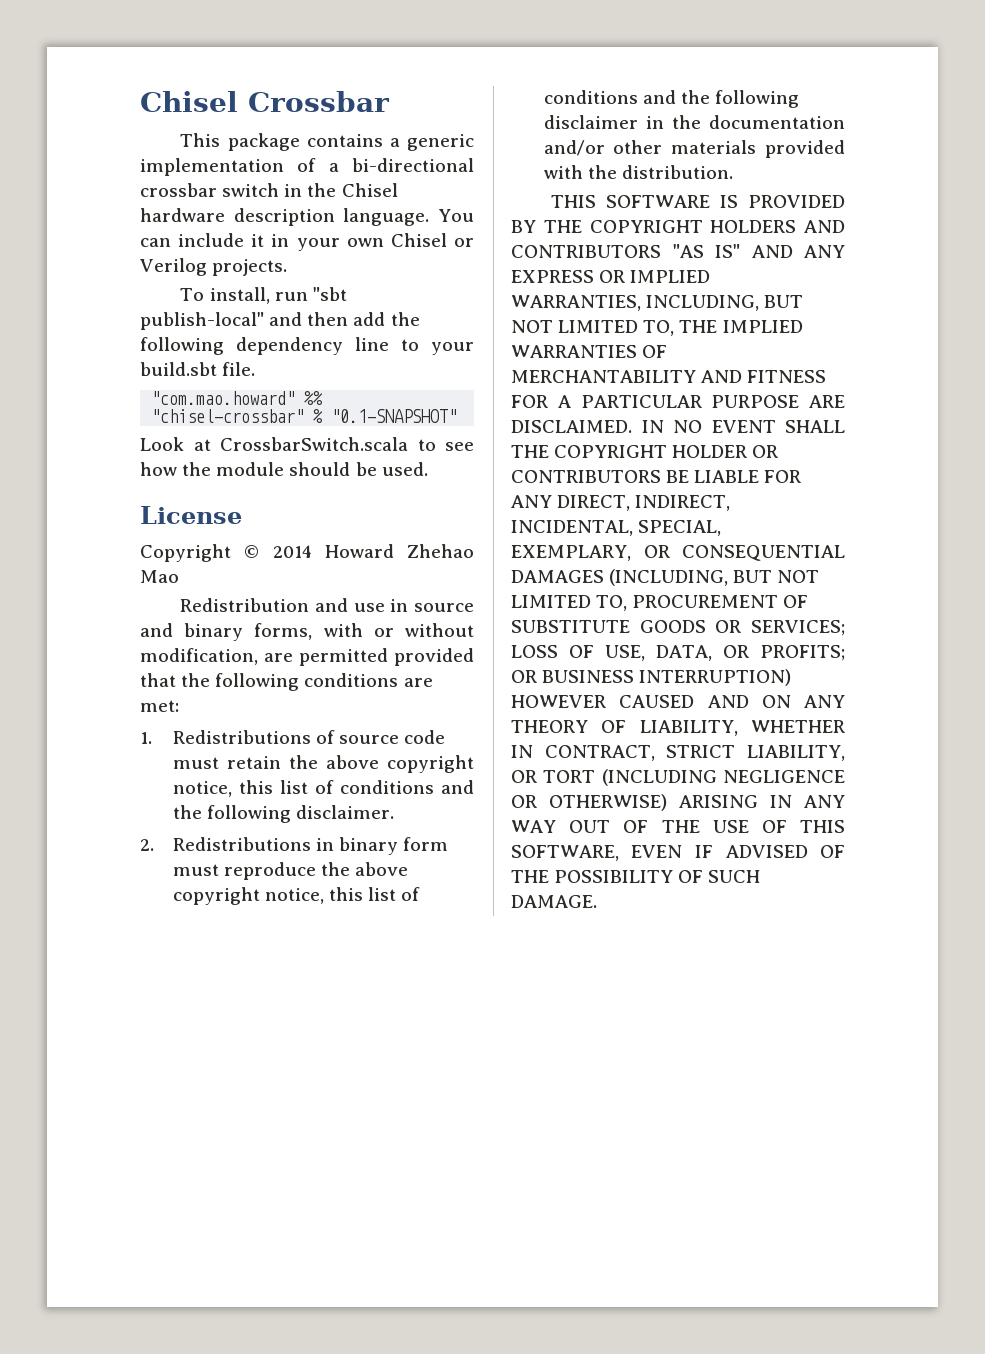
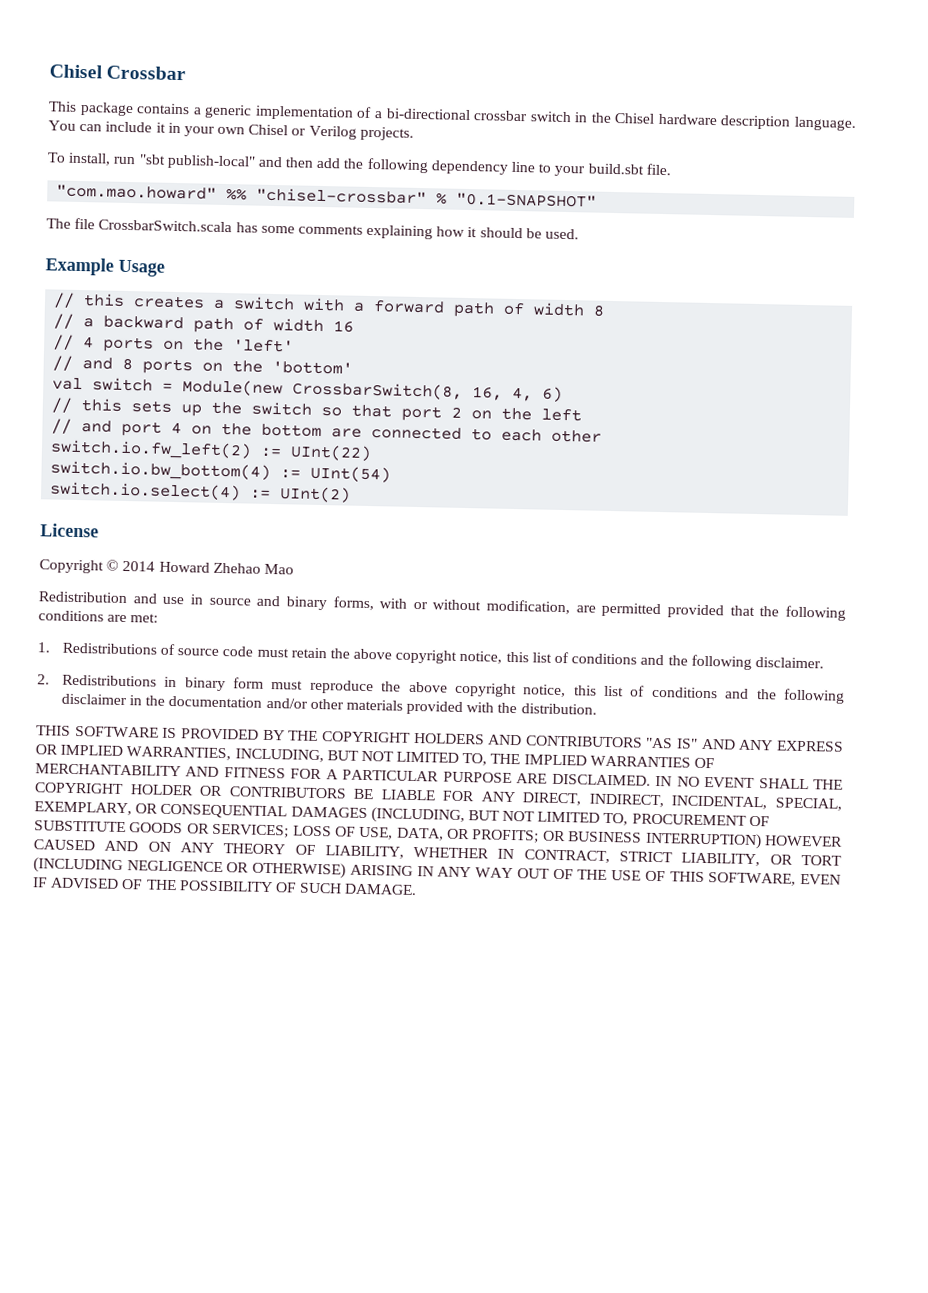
[140,437,474,451] [140,462,428,476] Look at CrossbarSwitch.scala to see how the module should be used. -> [46,217,580,240] [45,257,165,277] [53,292,606,318] [53,313,355,334] [53,334,295,353] [52,355,354,375] [52,377,564,402] [51,397,583,422] [51,418,603,443] [50,439,373,462] [50,460,392,483] [50,481,352,503] The file CrossbarSwitch.scala has some comments explaining how it should be used. // Example Usage // // this creates a switch with a forward path of width 8 // // a backward path of width 16 // // 4 ports on the 'left' // // and 8 ports on the 'bottom' // val switch = Module(new CrossbarSwitch(8, 16, 4, 6) // // this sets up the switch so that port 2 on the left // // and port 4 on the bottom are connected to each other // switch.io.fw_left(2) := UInt(22) // switch.io.bw_bottom(4) := UInt(54) // switch.io.select(4) := UInt(2)

